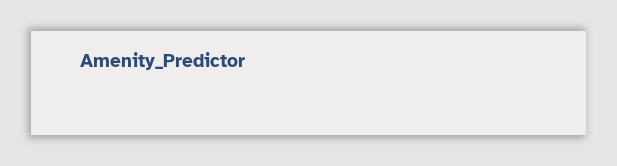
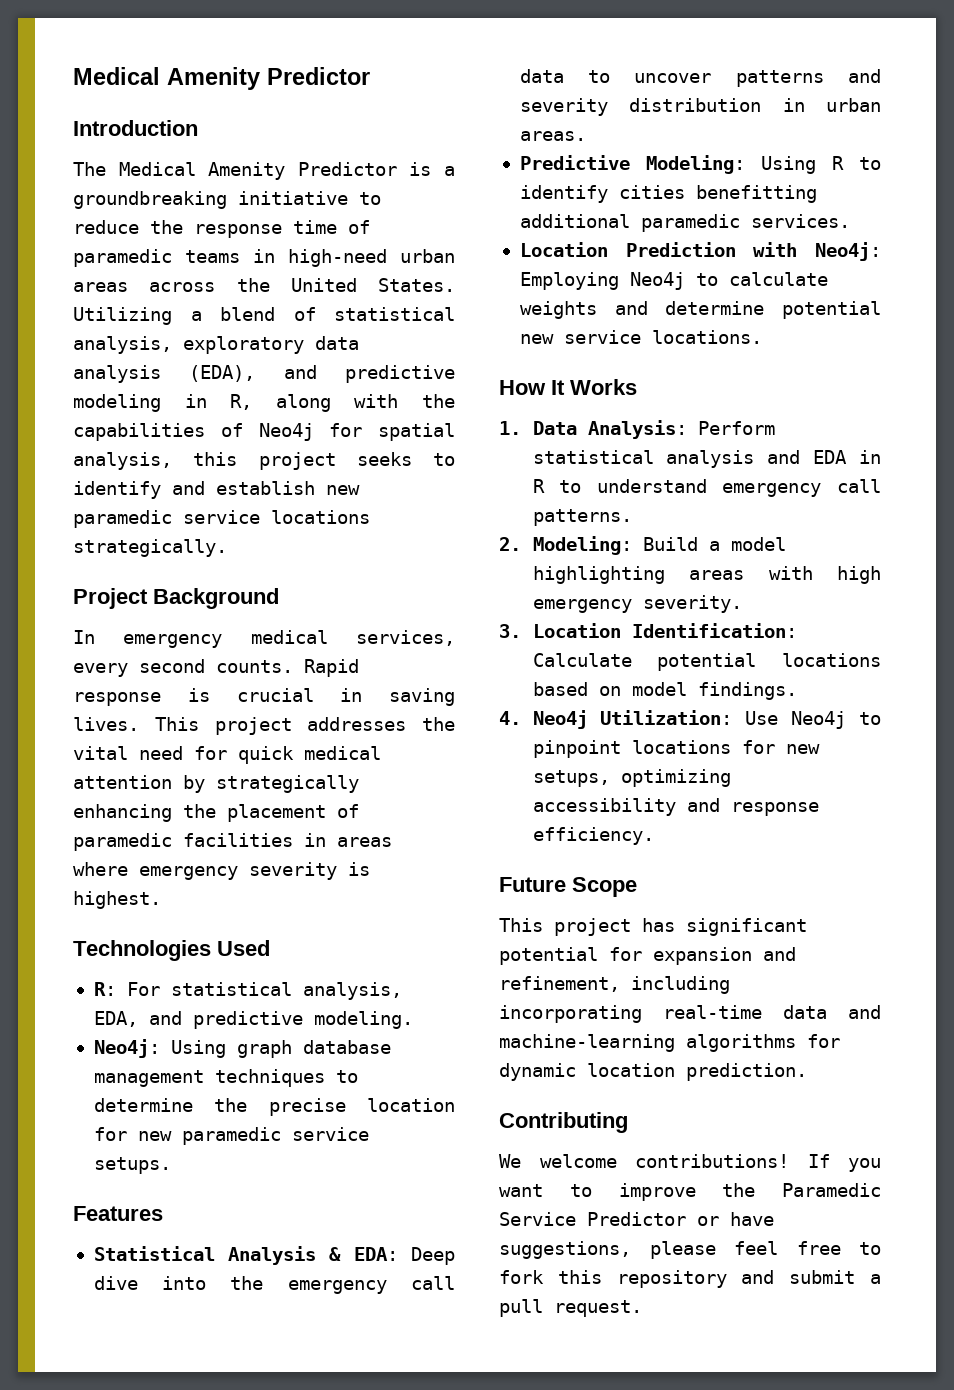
[80,52,245,70] Amenity_Predictor -> [73,67,370,90] [73,120,198,136] [73,162,455,180] [73,191,381,209] [73,220,370,238] [73,249,455,267] [73,278,455,292] [73,307,455,325] [73,336,359,354] [73,365,455,383] [73,394,455,412] [73,423,455,441] [73,452,455,470] [73,481,360,499] [73,510,370,528] [73,539,227,557] [73,588,279,609] [73,630,455,648] [73,659,359,677] [73,688,455,706] [73,717,455,735] [73,746,381,764] [73,775,359,793] [73,804,359,822] [73,833,392,851] [73,862,370,880] [73,891,161,909] [73,940,270,961] [93,982,402,1000] [93,1011,413,1029] [93,1039,391,1058] [93,1069,358,1087] [93,1098,455,1116] [93,1127,369,1145] [93,1157,171,1174] [73,1206,163,1221] [93,1246,455,1265] [93,1276,455,1294] [519,69,881,87] [519,98,881,116] [519,131,586,141] [519,155,881,174] [519,185,817,203] [519,214,850,232] [519,242,881,261] [519,272,828,290] [519,301,881,319] [519,330,762,344] [499,379,637,395] [499,420,775,439] [532,450,881,468] [532,479,881,497] [532,509,632,526] [499,536,786,555] [532,566,881,584] [532,595,742,613] [499,623,797,638] [532,653,881,671] [532,682,797,700] [499,710,881,729] [532,740,820,758] [532,769,731,787] [532,798,819,816] [532,827,654,845] [499,877,637,897] [499,918,807,936] [499,947,796,965] [499,976,730,994] [499,1005,881,1023] [499,1034,840,1052] [499,1063,807,1081] [499,1112,628,1133] [499,1154,881,1172] [499,1183,881,1201] [499,1212,774,1226] [499,1241,881,1259] [499,1270,881,1288] [499,1299,642,1317] Medical Amenity Predictor // Introduction // The Medical Amenity Predictor is a groundbreaking initiative to reduce the response time of paramedic teams in high-need urban areas across the United States. Utilizing a blend of statistical analysis, exploratory data analysis (EDA), and predictive modeling in R, along with the capabilities of Neo4j for spatial analysis, this project seeks to identify and establish new paramedic service locations strategically. // Project Background // In emergency medical services, every second counts. Rapid response is crucial in saving lives. This project addresses the vital need for quick medical attention by strategically enhancing the placement of paramedic facilities in areas where emergency severity is highest. // Technologies Used // R: For statistical analysis, EDA, and predictive modeling. // Neo4j: Using graph database management techniques to determine the precise location for new paramedic service setups. // Features // Statistical Analysis & EDA: Deep dive into the emergency call data to uncover patterns and severity distribution in urban areas. // Predictive Modeling: Using R to identify cities benefitting additional paramedic services. // Location Prediction with Neo4j: Employing Neo4j to calculate weights and determine potential new service locations. // How It Works // 1. Data Analysis: Perform statistical analysis and EDA in R to understand emergency call patterns. // 2. Modeling: Build a model highlighting areas with high emergency severity. // 3. Location Identification: Calculate potential locations based on model findings. // 4. Neo4j Utilization: Use Neo4j to pinpoint locations for new setups, optimizing accessibility and response efficiency. // Future Scope // This project has significant potential for expansion and refinement, including incorporating real-time data and machine-learning algorithms for dynamic location prediction. // Contributing // We welcome contributions! If you want to improve the Paramedic Service Predictor or have suggestions, please feel free to fork this repository and submit a pull request.

